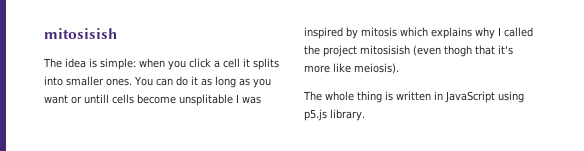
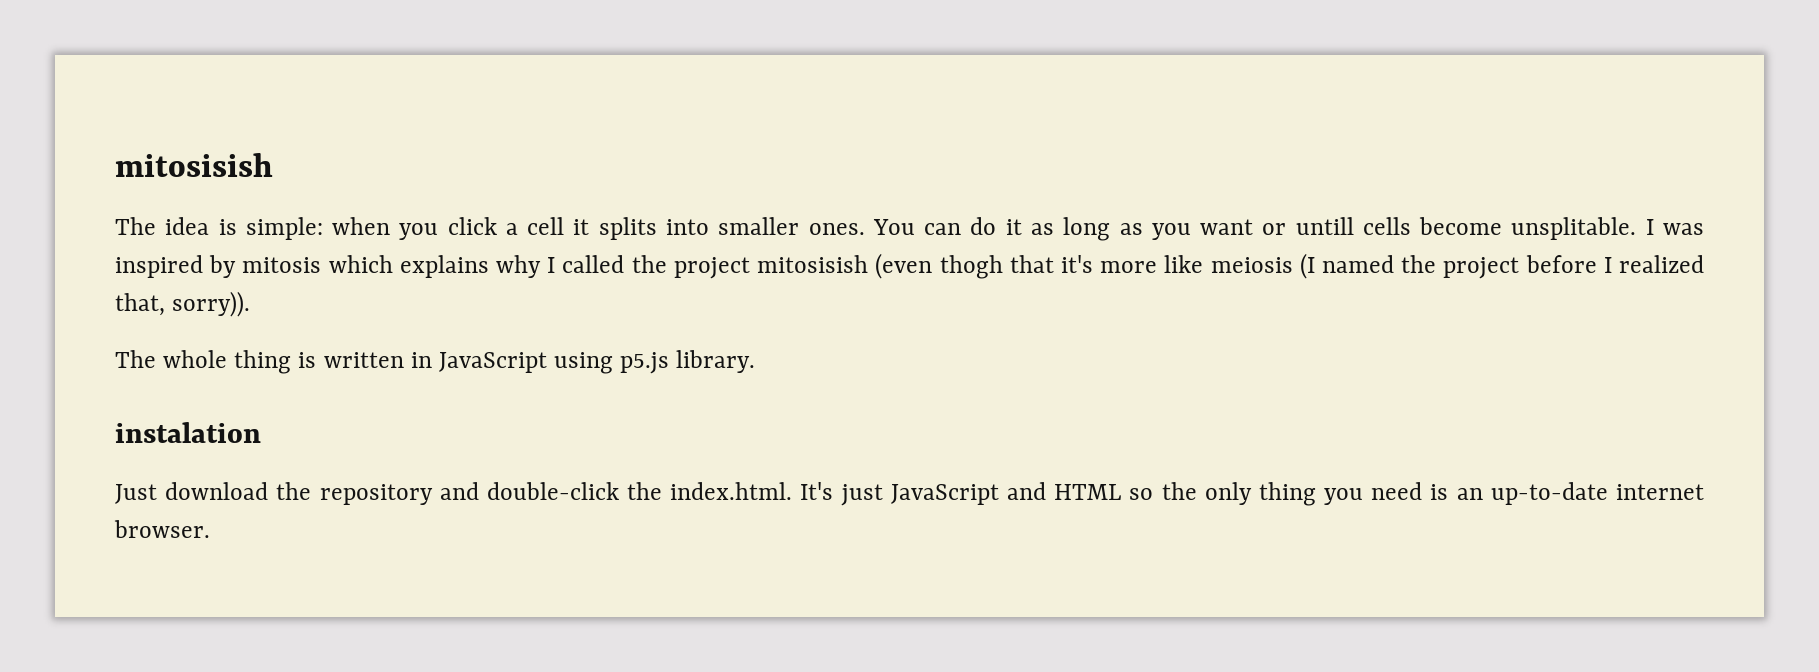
[179,94,233,106] unsplitable -> [1511,217,1637,240] unsplitable.
[354,63,399,74] meiosis). -> [1210,253,1704,279] [115,291,251,317] meiosis (I named the project before I realized that, sorry)).
(365, 115) none -> [115,422,261,443] [115,482,1705,506] [114,520,210,538] // instalation // Just download the repository and double-click the index.html. It's just JavaScript and HTML so the only thing you need is an up-to-date internet browser.

